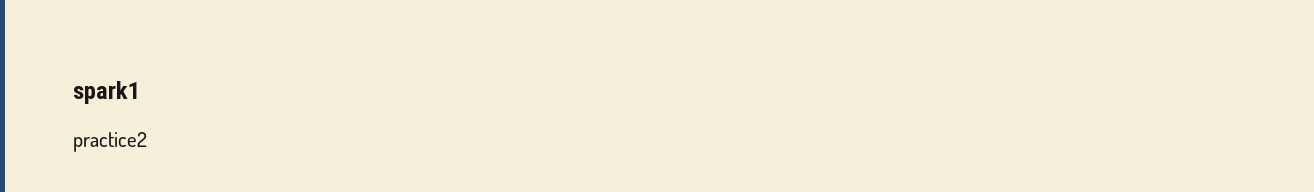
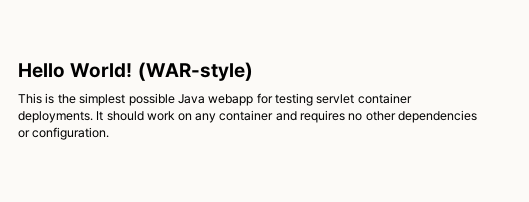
[73,81,140,104] [73,132,147,152] spark1 // practice2 -> [18,62,253,81] [18,93,412,106] [18,110,478,123] [18,127,110,140] Hello World! (WAR-style) // This is the simplest possible Java webapp for testing servlet container deployments. It should work on any container and requires no other dependencies or configuration.

